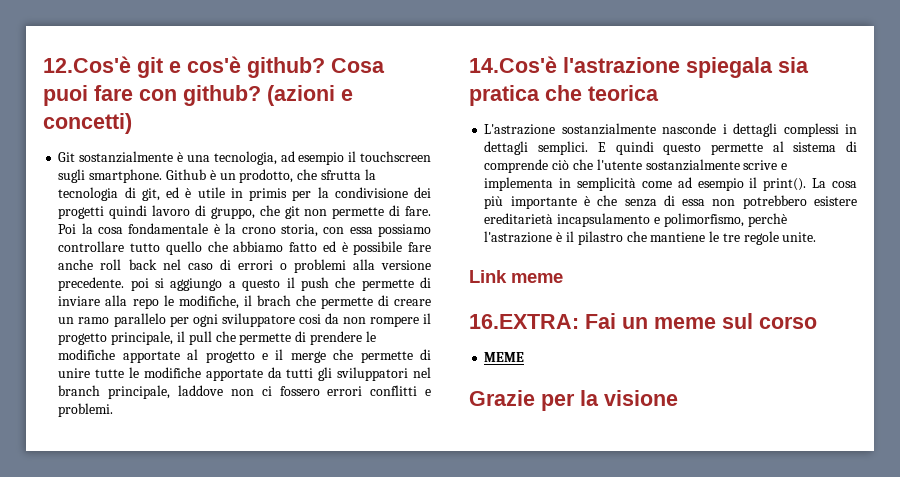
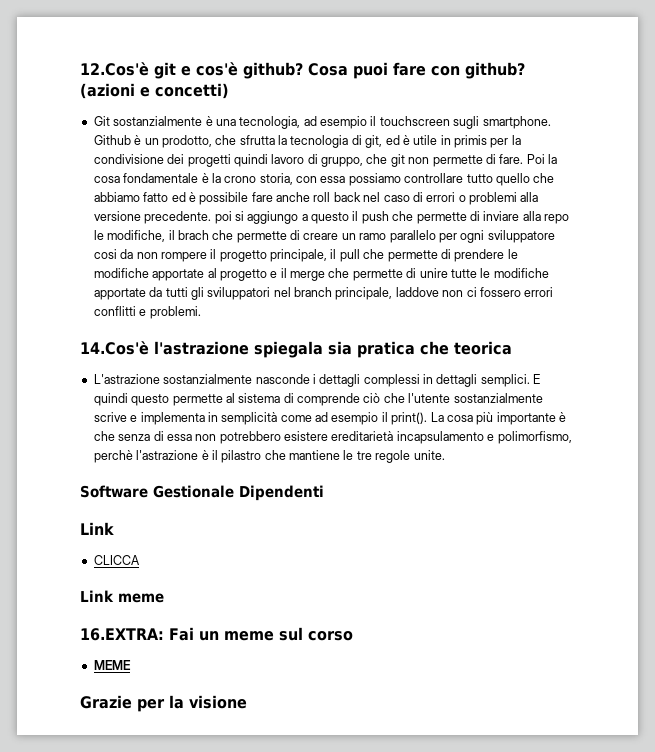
(817, 237) none -> [80,485,324,501] [80,522,114,535] [93,555,140,565] // Software Gestionale Dipendenti // Link // CLICCA

